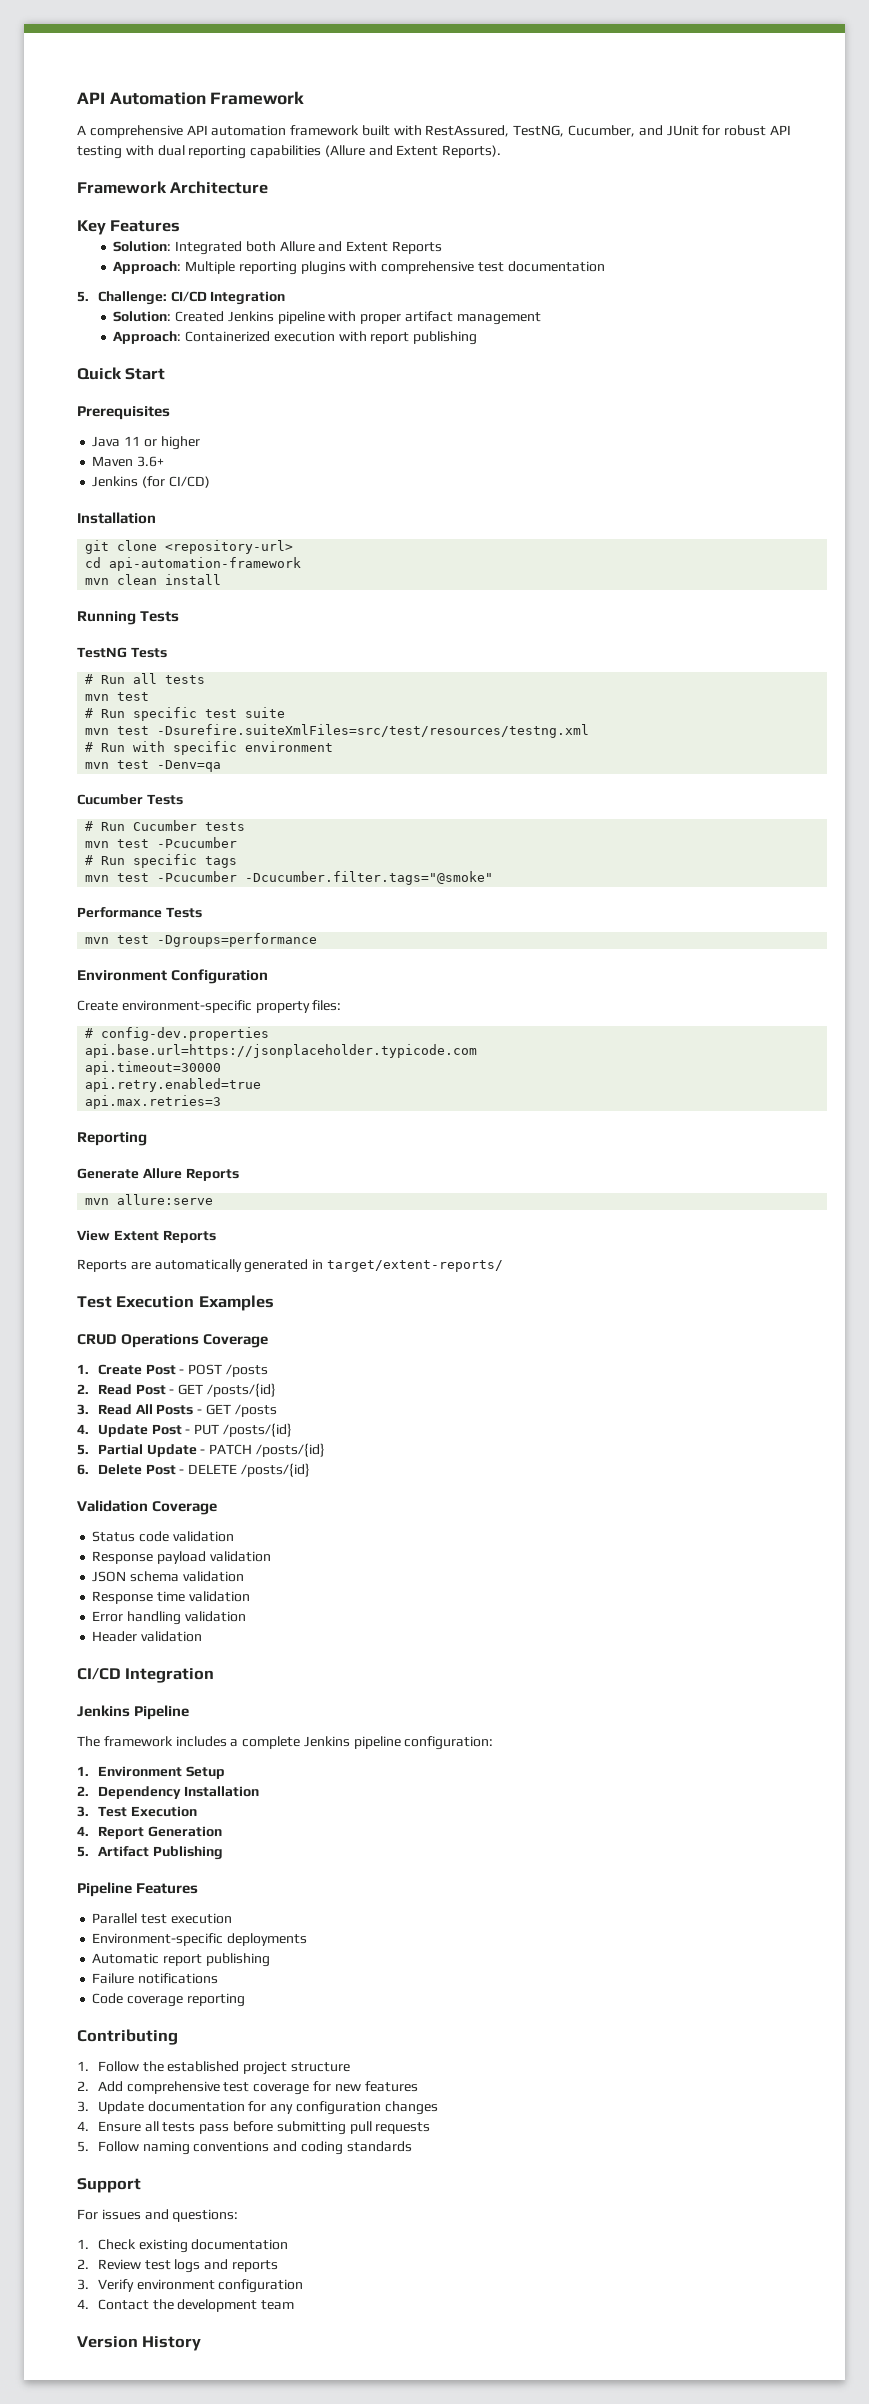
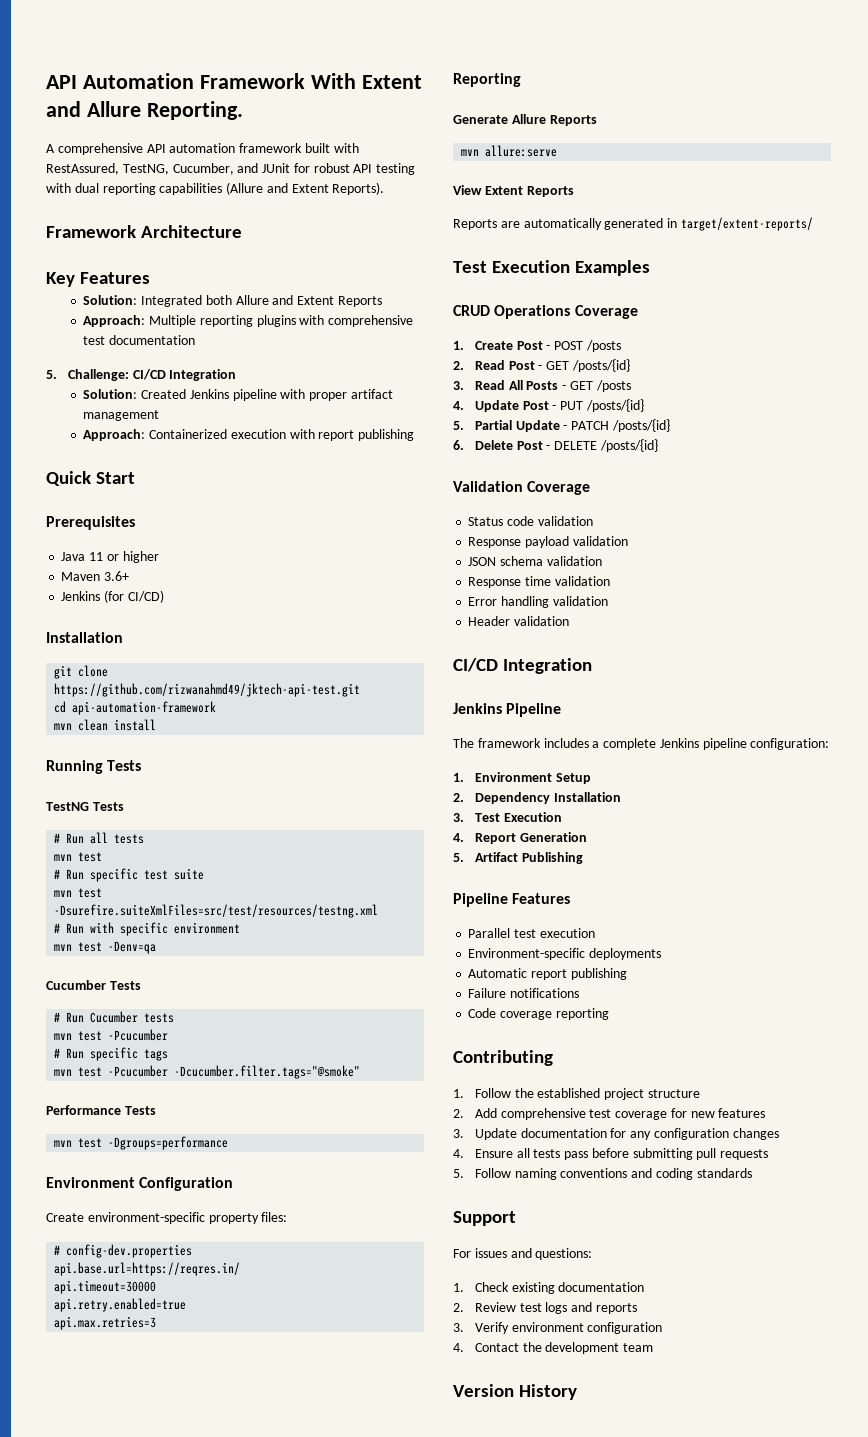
(305, 98) none -> [310,73,422,89] [46,101,243,120] With Extent and Allure Reporting.
[165,540,294,554] <repository-url> -> [54,683,361,697] https://github.com/rizwanahmd49/jktech-api-test.git
[85,1044,478,1058] api.base.url=https://jsonplaceholder.typicode.com -> [54,1262,241,1276] api.base.url=https://reqres.in/

